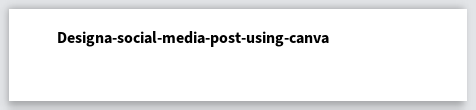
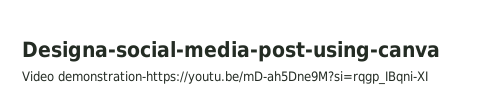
(329, 39) none -> [22,71,428,85] // Video demonstration-https://youtu.be/mD-ah5Dne9M?si=rqgp_IBqni-XI

